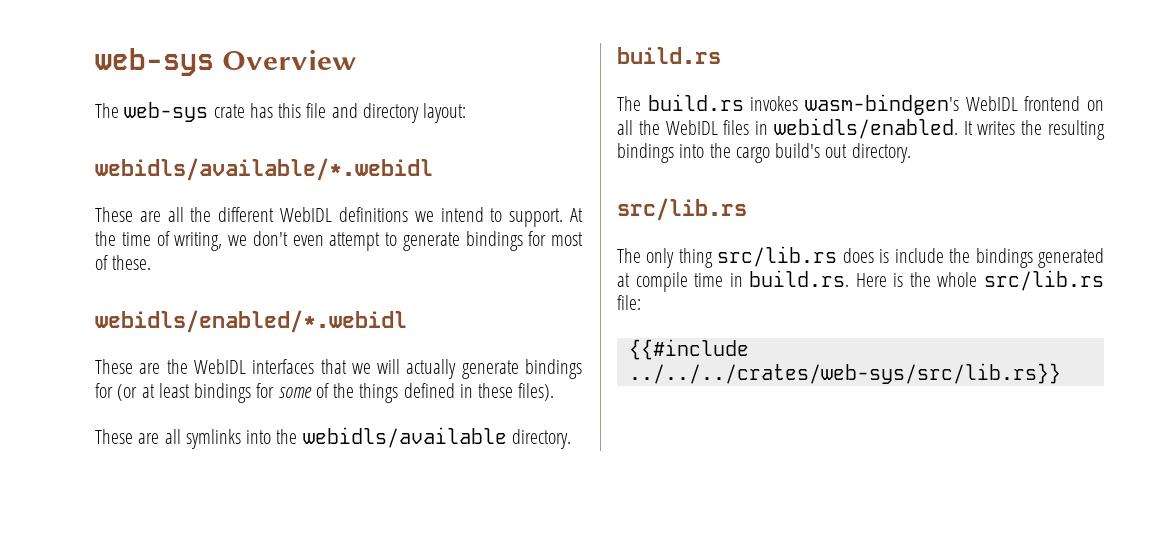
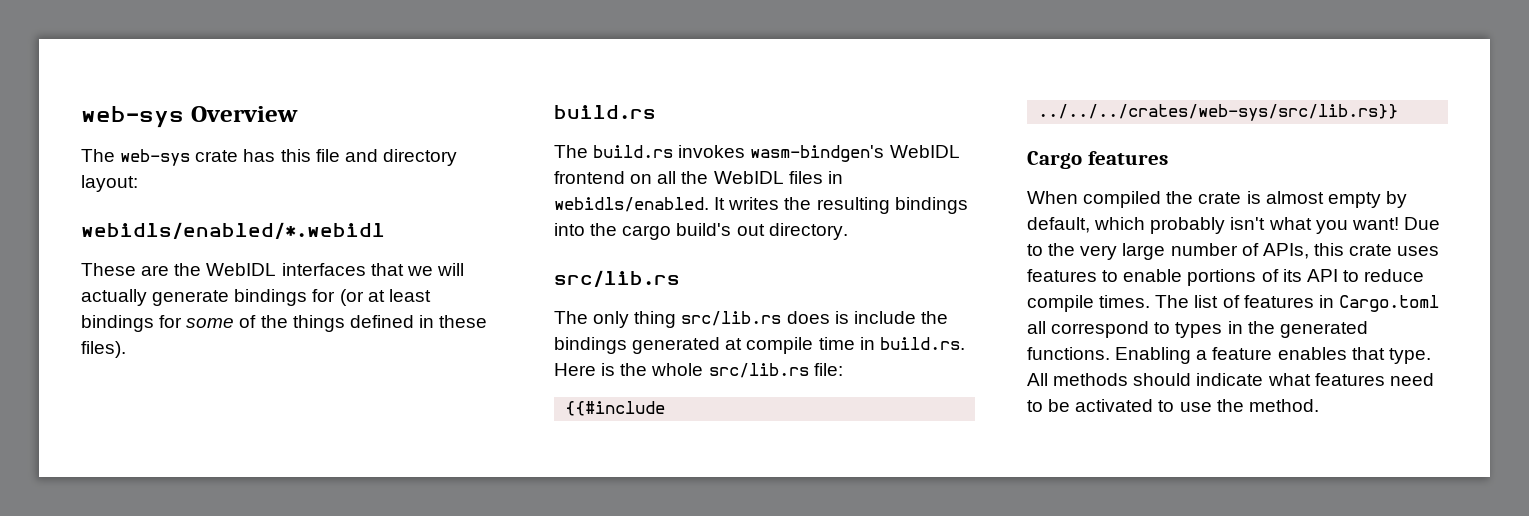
[95,158,433,181] [95,207,583,227] [95,231,583,251] [95,255,152,270] // webidls/available/*.webidl // These are all the different WebIDL definitions we intend to support. At the time of writing, we don't even attempt to generate bindings for most of these. -> (138, 183) none
[95,427,571,449] // These are all symlinks into the webidls/available directory. -> (126, 349) none
(1061, 373) none -> [1027,151,1168,169] [1027,191,1407,208] [1027,217,1440,234] [1027,243,1440,260] [1027,269,1425,286] [1027,295,1439,312] [1027,321,1368,338] [1027,347,1431,364] [1027,373,1434,386] [1027,399,1319,412] // Cargo features // When compiled the crate is almost empty by default, which probably isn't what you want! Due to the very large number of APIs, this crate uses features to enable portions of its API to reduce compile times. The list of features in Cargo.toml all correspond to types in the generated functions. Enabling a feature enables that type. All methods should indicate what features need to be activated to use the method.

